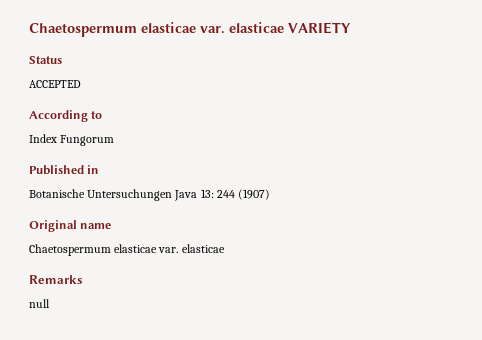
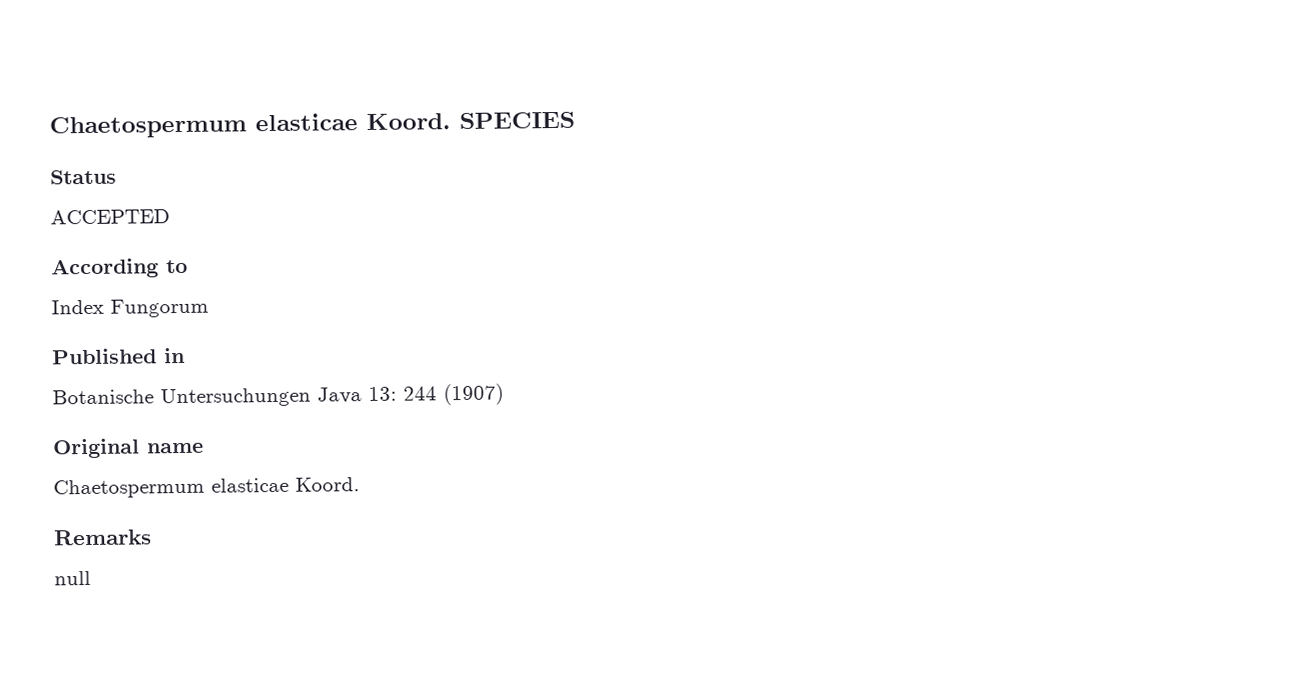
[29,22,351,37] Chaetospermum elasticae var. elasticae VARIETY -> [49,111,575,139] Chaetospermum elasticae Koord. SPECIES
[158,244,225,253] var. elasticae -> [295,477,360,492] Koord.

